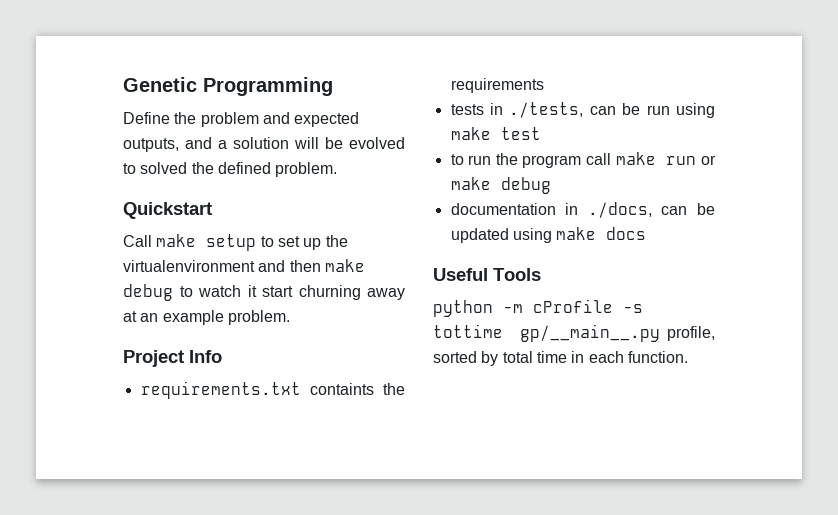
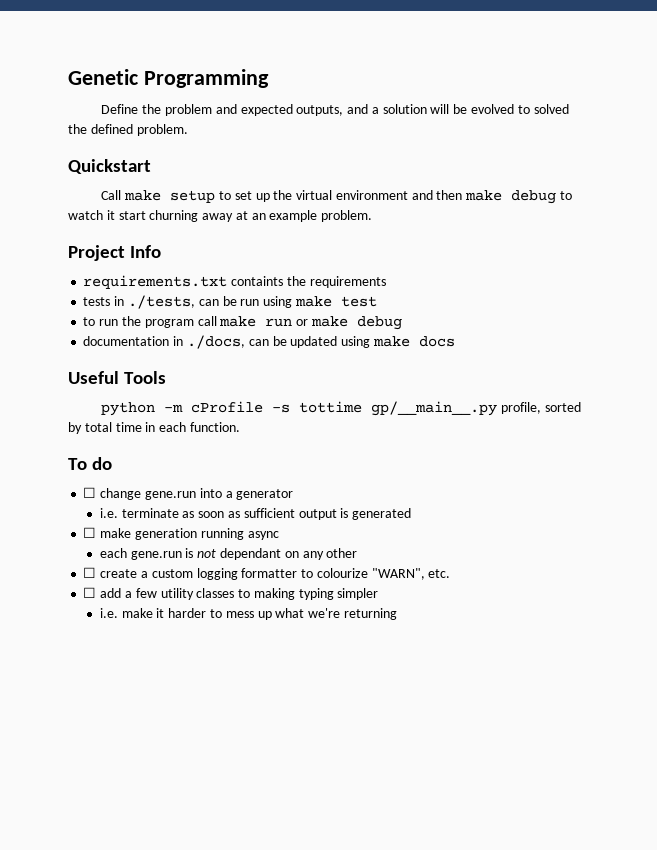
[123,260,255,272] virtualenvironment -> [296,190,408,200] virtual environment
(688, 357) none -> [68,457,113,470] [83,487,294,500] [99,508,412,520] [83,527,279,540] [99,548,358,560] [83,567,451,580] [83,587,379,600] [99,608,397,620] // To do // ☐ change gene.run into a generator // i.e. terminate as soon as sufficient output is generated // ☐ make generation running async // each gene.run is not dependant on any other // ☐ create a custom logging formatter to colourize "WARN", etc. // ☐ add a few utility classes to making typing simpler // i.e. make it harder to mess up what we're returning

